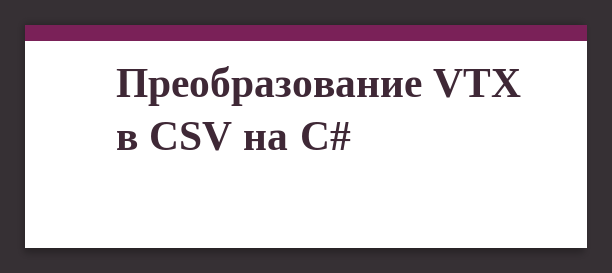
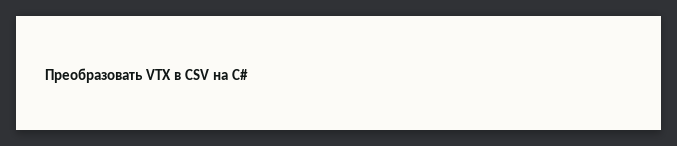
[116,66,422,106] Преобразование -> [45,68,143,83] Преобразовать

